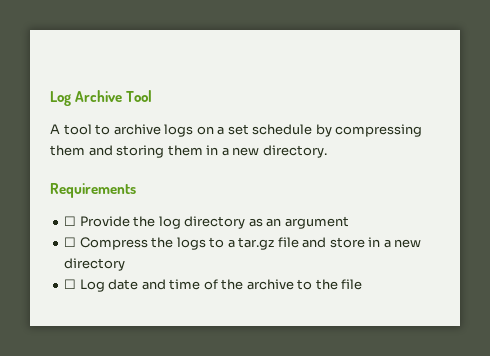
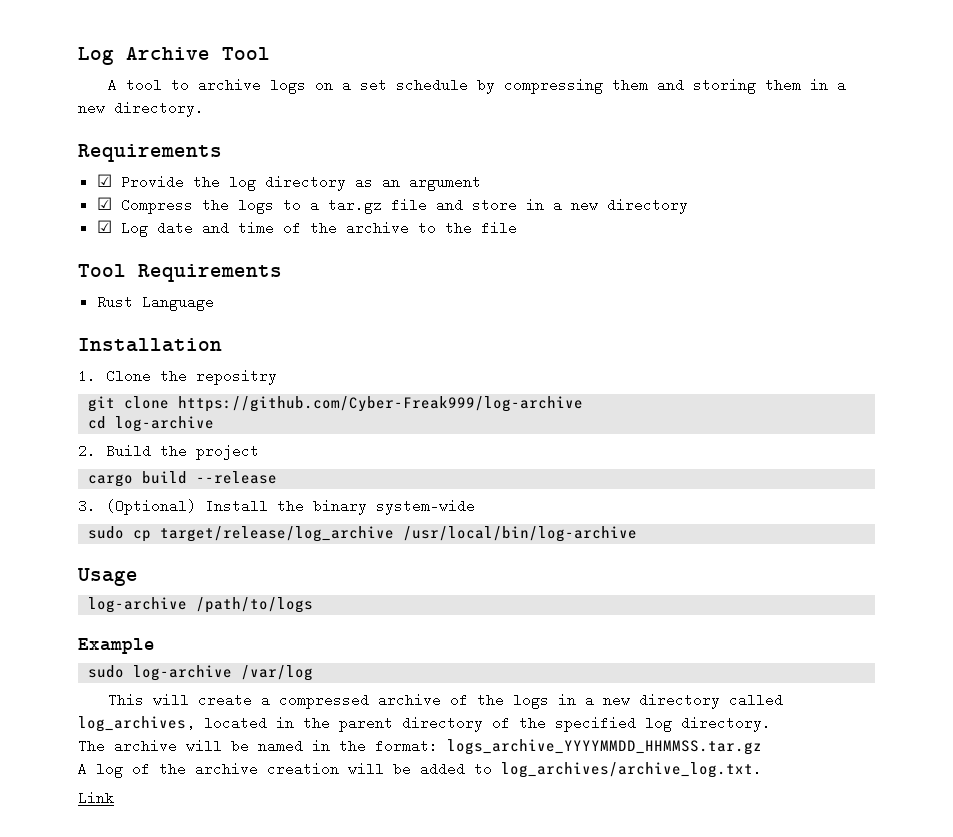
[64,216,77,226] ☐ -> [96,174,112,187] ☑
[64,237,77,247] ☐ -> [96,197,112,210] ☑
[64,279,77,289] ☐ -> [96,220,112,233] ☑
(363, 284) none -> [78,264,282,282] [96,295,214,311] [78,338,222,352] [78,369,278,385] [88,396,584,412] [88,416,215,432] [78,444,260,460] [88,471,278,487] [78,499,476,515] [88,526,638,542] [77,568,138,586] [88,597,314,613] [78,638,155,654] [88,665,314,681] [107,693,783,709] [78,716,771,732] [78,739,762,755] [78,762,762,778] [78,791,114,805] // Tool Requirements // Rust Language // Installation // 1. Clone the repositry // git clone https://github.com/Cyber-Freak999/log-archive // cd log-archive // 2. Build the project // cargo build --release // 3. (Optional) Install the binary system-wide // sudo cp target/release/log_archive /usr/local/bin/log-archive // Usage // log-archive /path/to/logs // Example // sudo log-archive /var/log // This will create a compressed archive of the logs in a new directory called log_archives, located in the parent directory of the specified log directory. // The archive will be named in the format: logs_archive_YYYYMMDD_HHMMSS.tar.gz // A log of the archive creation will be added to log_archives/archive_log.txt. // Link

